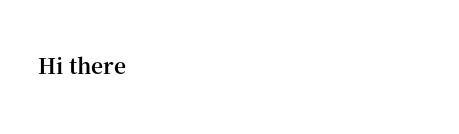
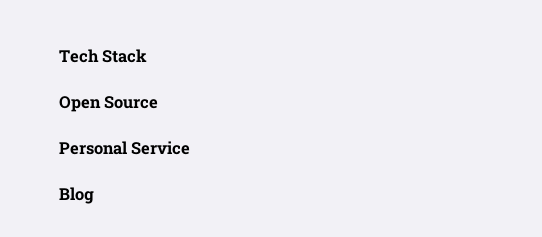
[38,56,126,74] Hi there -> [59,49,148,63] [59,96,159,112] [59,141,191,155] [59,187,94,204] Tech Stack // Open Source // Personal Service // Blog

